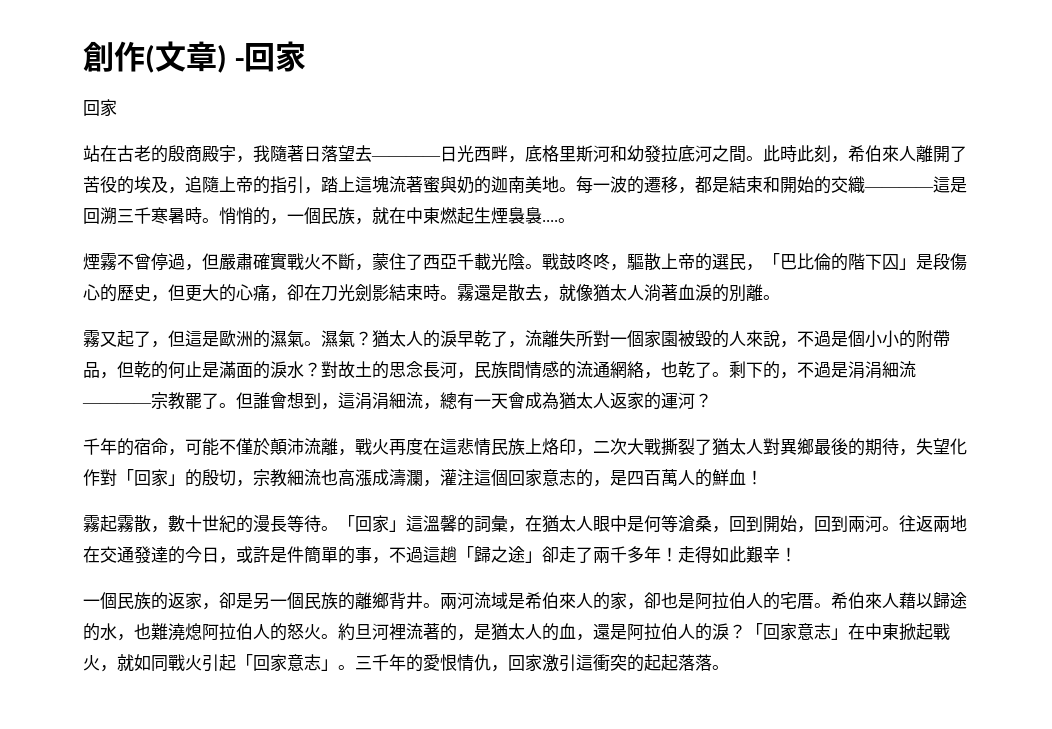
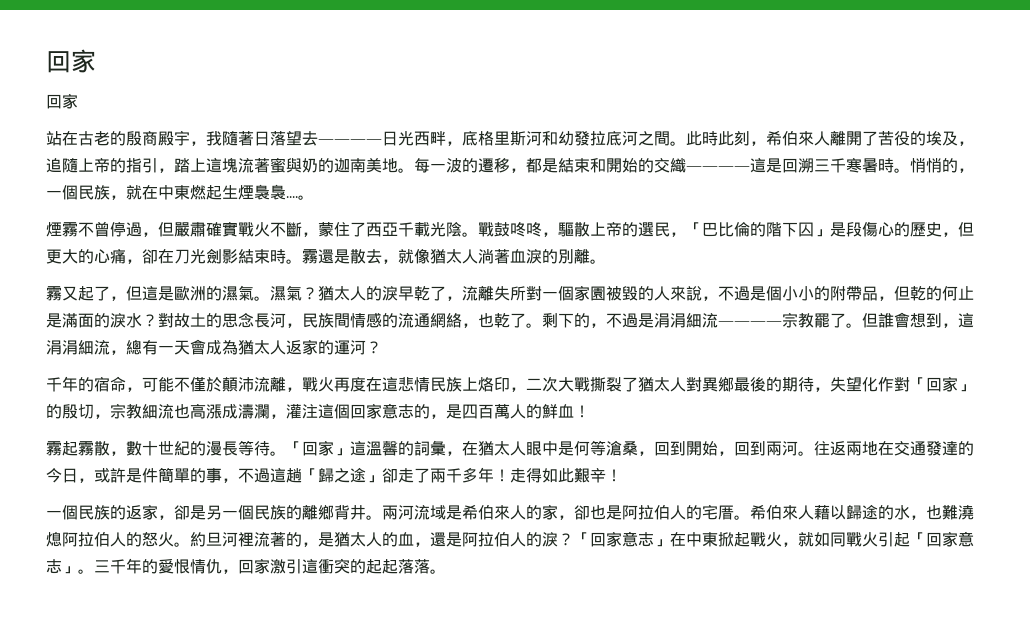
[83,41,245,73] 創作(文章) - -> (46, 62) none

